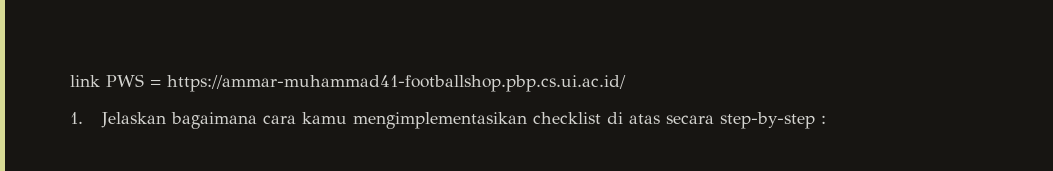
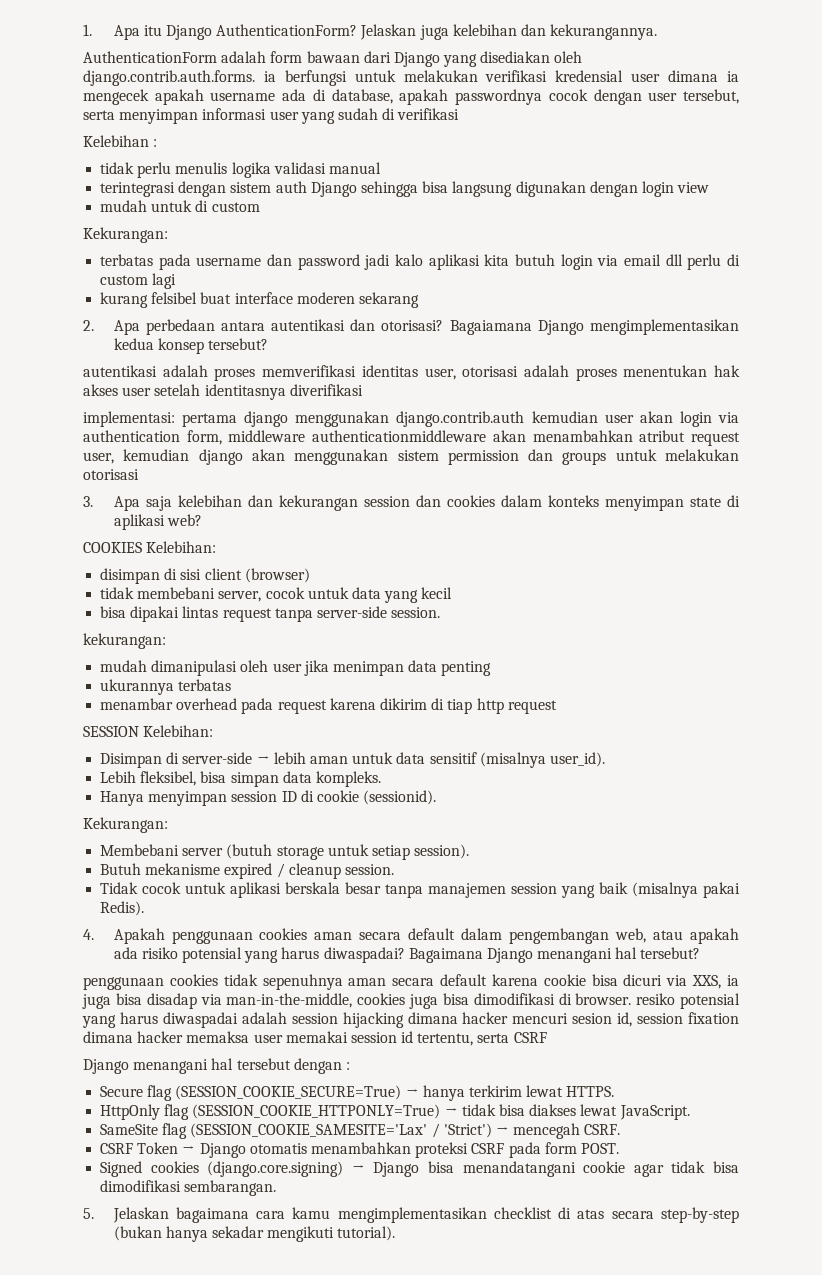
[70,74,626,92] [70,112,83,124] link PWS = https://ammar-muhammad41-footballshop.pbp.cs.ui.ac.id/ // 1. -> [83,24,658,40] [83,51,583,67] [83,70,740,86] [83,89,740,105] [83,108,460,124] [83,135,158,147] [100,162,381,178] [100,181,710,197] [100,200,260,212] [83,227,168,243] [100,254,740,270] [100,273,177,289] [100,292,419,308] [83,319,740,335] [113,338,268,354] [83,365,740,381] [83,384,363,400] [83,411,739,427] [83,430,740,446] [83,449,739,465] [83,469,139,480] [83,495,741,511] [113,514,202,530] [83,541,217,553] [100,568,310,584] [100,587,453,603] [100,606,441,622] [83,633,166,649] [100,660,492,676] [100,679,232,695] [100,698,557,714] [83,725,214,737] [100,752,605,768] [100,771,381,787] [100,790,437,806] [83,817,168,833] [100,844,470,860] [100,863,394,879] [100,882,740,898] [100,901,145,916] [83,928,739,944] [113,947,701,963] [83,974,739,990] [82,993,740,1009] [82,1012,739,1028] [83,1031,547,1046] [83,1058,350,1074] [100,1085,615,1101] [100,1104,690,1120] [100,1123,621,1139] [100,1142,619,1158] [100,1161,740,1177] [100,1180,277,1196] [83,1208,94,1219] 1. Apa itu Django AuthenticationForm? Jelaskan juga kelebihan dan kekurangannya. // AuthenticationForm adalah form bawaan dari Django yang disediakan oleh django.contrib.auth.forms. ia berfungsi untuk melakukan verifikasi kredensial user dimana ia mengecek apakah username ada di database, apakah passwordnya cocok dengan user tersebut, serta menyimpan informasi user yang sudah di verifikasi // Kelebihan : // tidak perlu menulis logika validasi manual // terintegrasi dengan sistem auth Django sehingga bisa langsung digunakan dengan login view // mudah untuk di custom // Kekurangan: // terbatas pada username dan password jadi kalo aplikasi kita butuh login via email dll perlu di custom lagi // kurang felsibel buat interface moderen sekarang // 2. Apa perbedaan antara autentikasi dan otorisasi? Bagaiamana Django mengimplementasikan kedua konsep tersebut? // autentikasi adalah proses memverifikasi identitas user, otorisasi adalah proses menentukan hak akses user setelah identitasnya diverifikasi // implementasi: pertama django menggunakan django.contrib.auth kemudian user akan login via authentication form, middleware authenticationmiddleware akan menambahkan atribut request user, kemudian django akan menggunakan sistem permission dan groups untuk melakukan otorisasi // 3. Apa saja kelebihan dan kekurangan session dan cookies dalam konteks menyimpan state di aplikasi web? // COOKIES Kelebihan: // disimpan di sisi client (browser) // tidak membebani server, cocok untuk data yang kecil // bisa dipakai lintas request tanpa server-side session. // kekurangan: // mudah dimanipulasi oleh user jika menimpan data penting // ukurannya terbatas // menambar overhead pada request karena dikirim di tiap http request // SESSION Kelebihan: // Disimpan di server-side → lebih aman untuk data sensitif (misalnya user_id). // Lebih fleksibel, bisa simpan data kompleks. // Hanya menyimpan session ID di cookie (sessionid). // Kekurangan: // Membebani server (butuh storage untuk setiap session). // Butuh mekanisme expired / cleanup session. // Tidak cocok untuk aplikasi berskala besar tanpa manajemen session yang baik (misalnya pakai Redis). // 4. Apakah penggunaan cookies aman secara default dalam pengembangan web, atau apakah ada risiko potensial yang harus diwaspadai? Bagaimana Django menangani hal tersebut? // penggunaan cookies tidak sepenuhnya aman secara default karena cookie bisa dicuri via XXS, ia juga bisa disadap via man-in-the-middle, cookies juga bisa dimodifikasi di browser. resiko potensial yang harus diwaspadai adalah session hijacking dimana hacker mencuri sesion id, session fixation dimana hacker memaksa user memakai session id tertentu, serta CSRF // Django menangani hal tersebut dengan : // Secure flag (SESSION_COOKIE_SECURE=True) → hanya terkirim lewat HTTPS. // HttpOnly flag (SESSION_COOKIE_HTTPONLY=True) → tidak bisa diakses lewat JavaScript. // SameSite flag (SESSION_COOKIE_SAMESITE='Lax' / 'Strict') → mencegah CSRF. // CSRF Token → Django otomatis menambahkan proteksi CSRF pada form POST. // Signed cookies (django.core.signing) → Django bisa menandatangani cookie agar tidak bisa dimodifikasi sembarangan. // 5.
[821,115,827,124] : -> [113,1226,396,1242] (bukan hanya sekadar mengikuti tutorial).

